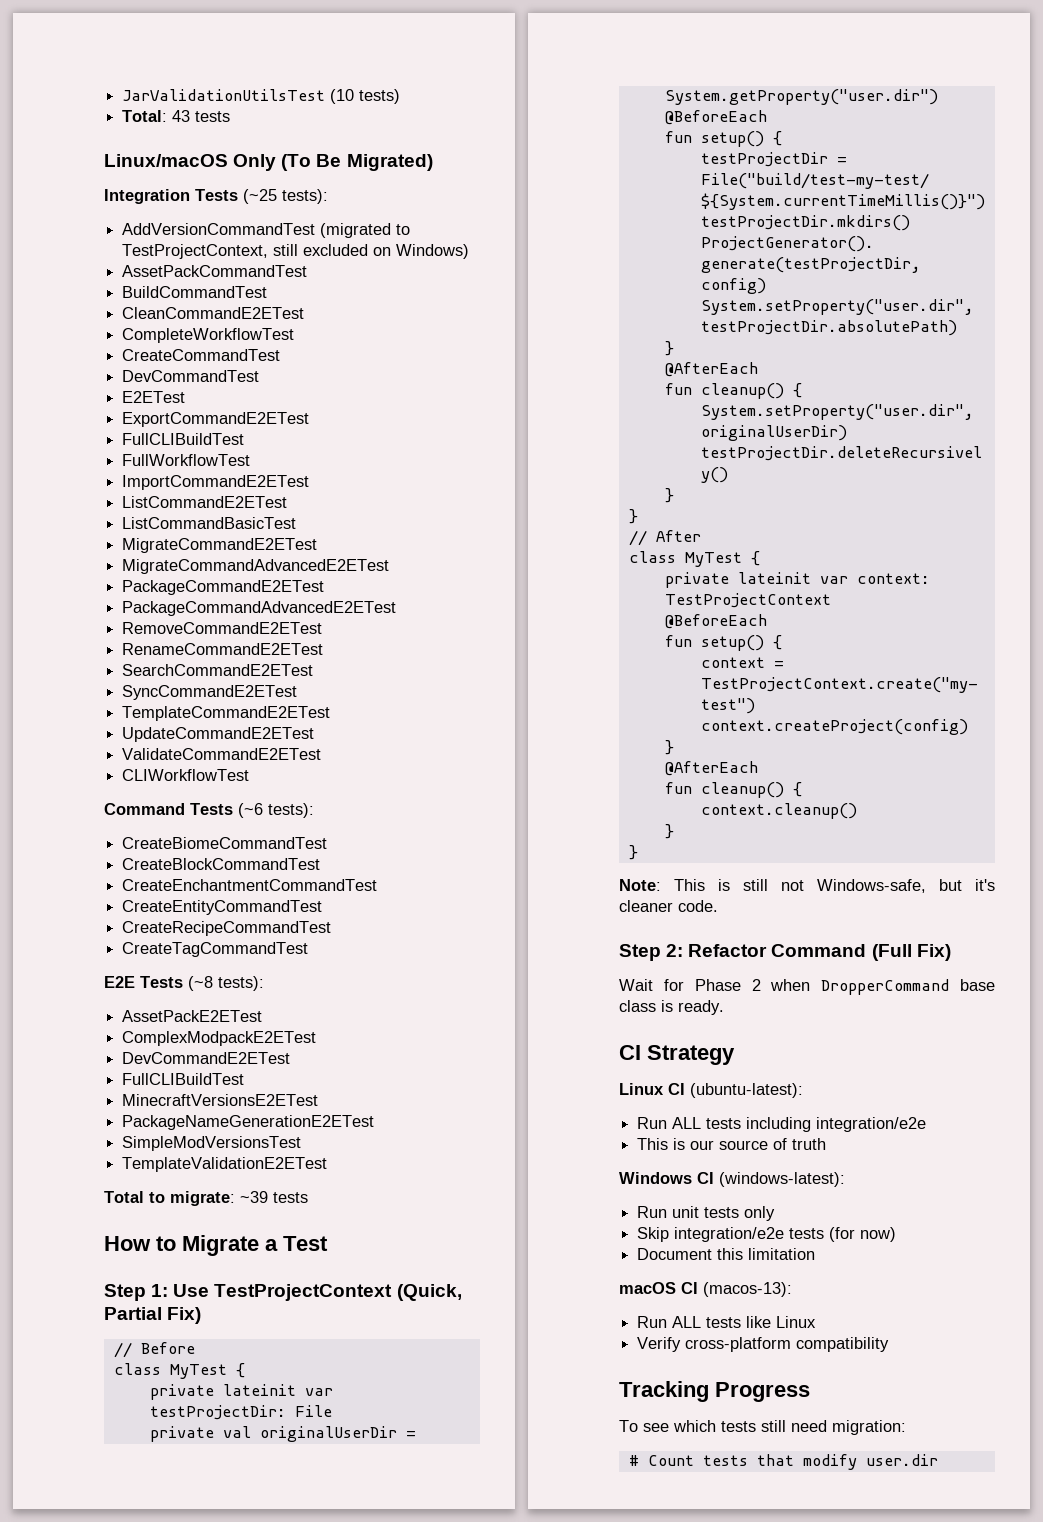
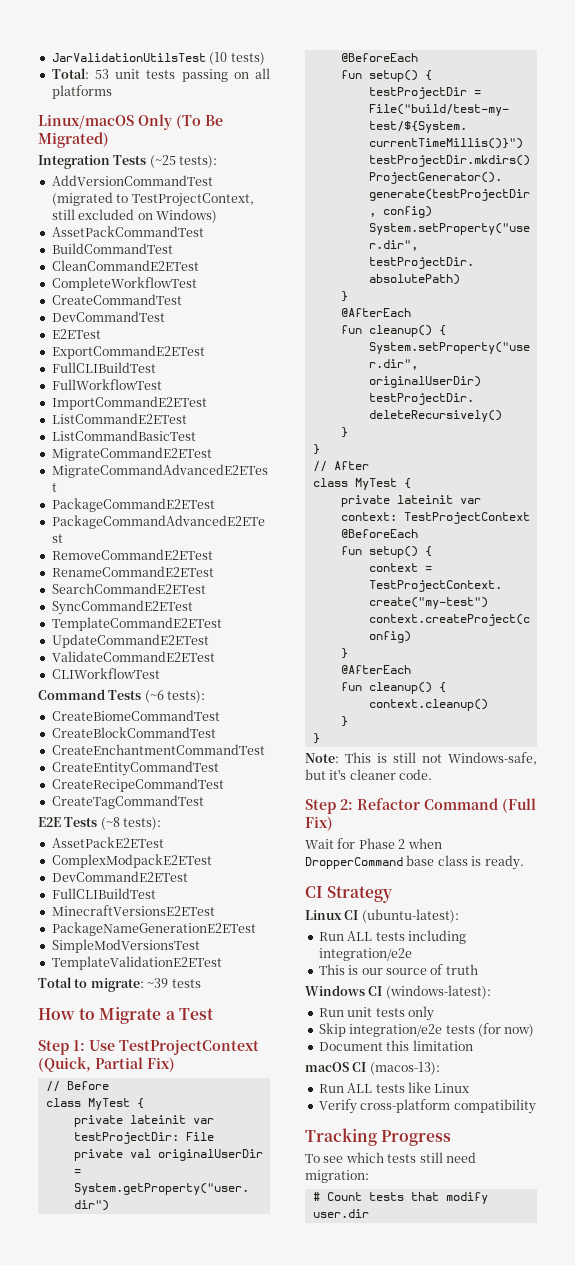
[172,110,231,122] 43 tests -> [94,68,270,82] [51,85,112,99] 53 unit tests passing on all platforms

